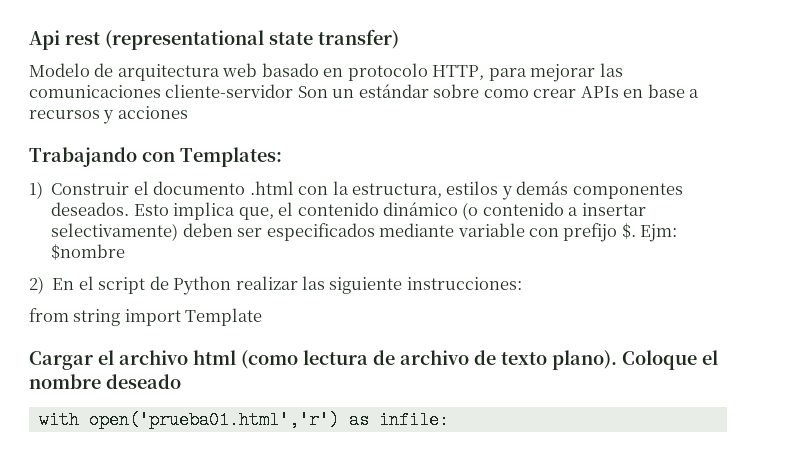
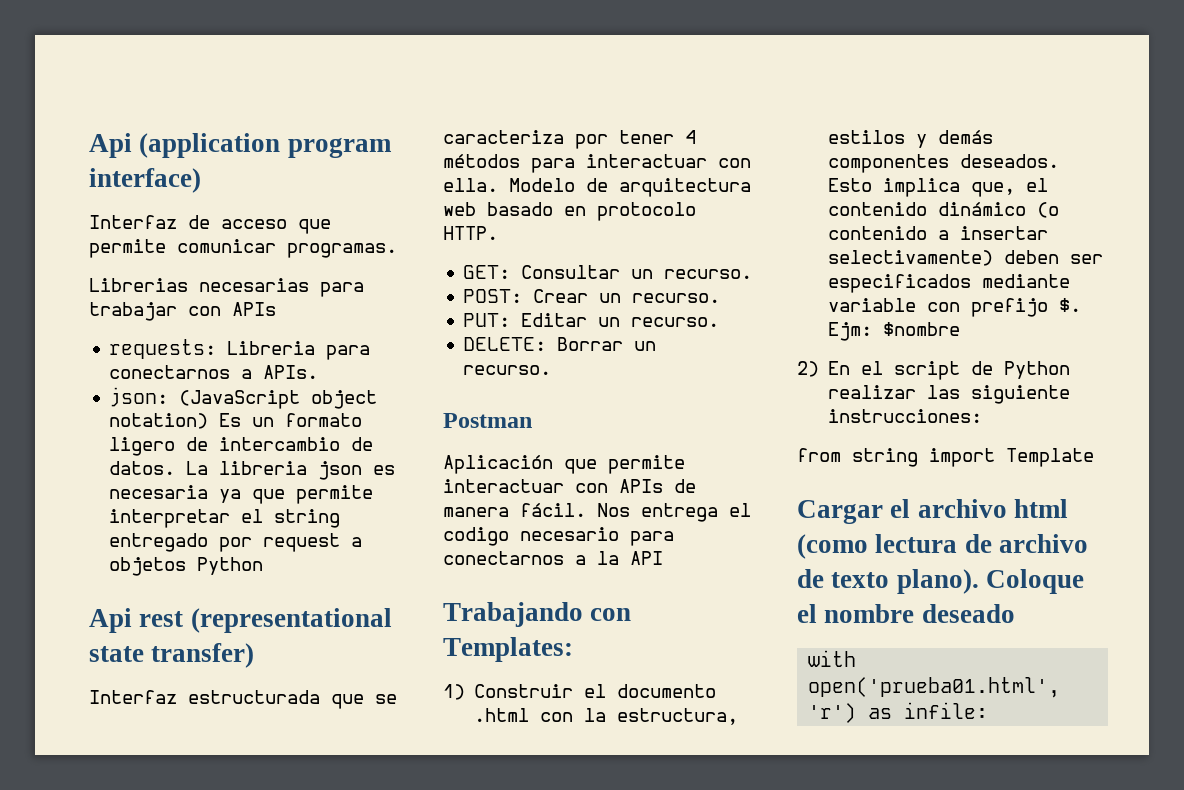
[29,29,399,50] Api rest (representational state transfer) // -> [89,133,392,158] [89,168,201,193] [89,215,331,234] [89,239,397,258] [89,278,364,297] [89,302,276,321] [109,339,371,360] [109,365,319,379] [109,387,378,409] [109,413,363,429] [109,437,374,456] [109,461,396,480] [109,485,374,504] [109,509,341,528] [109,533,363,552] [109,557,264,576] [89,608,392,633] [89,643,255,668] [89,690,397,709] [443,130,696,149] [443,154,751,173] [443,178,498,192] Api (application program interface) // Interfaz de acceso que permite comunicar programas. // Librerias necesarias para trabajar con APIs // requests: Libreria para conectarnos a APIs. // json: (JavaScript object notation) Es un formato ligero de intercambio de datos. La libreria json es necesaria ya que permite interpretar el string entregado por request a objetos Python // Api rest (representational state transfer) // Interfaz estructurada que se caracteriza por tener 4 métodos para interactuar con ella.
[432,63,623,82] [29,84,700,98] [29,106,188,124] HTTP, para mejorar las comunicaciones cliente-servidor Son un estándar sobre como crear APIs en base a recursos y acciones -> [443,226,498,240] [463,265,753,279] [463,289,721,303] [463,313,720,327] [463,337,657,351] [463,365,552,375] [443,413,532,428] [443,455,685,474] [443,479,696,493] [443,503,751,522] [443,527,674,546] [443,551,663,565] HTTP. // GET: Consultar un recurso. // POST: Crear un recurso. // PUT: Editar un recurso. // DELETE: Borrar un recurso. // Postman // Aplicación que permite interactuar con APIs de manera fácil. Nos entrega el codigo necesario para conectarnos a la API

